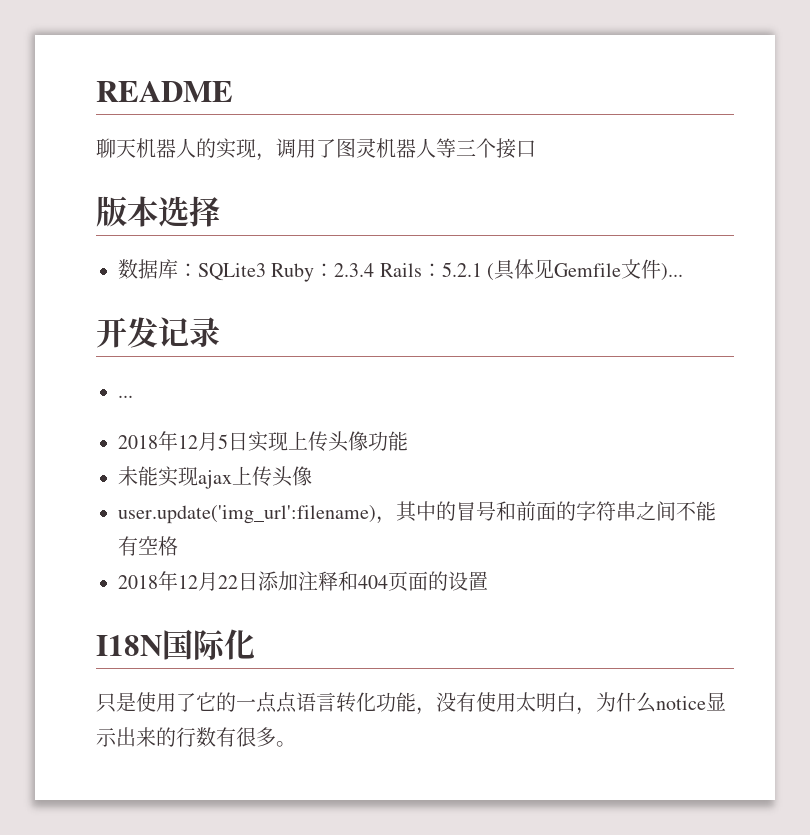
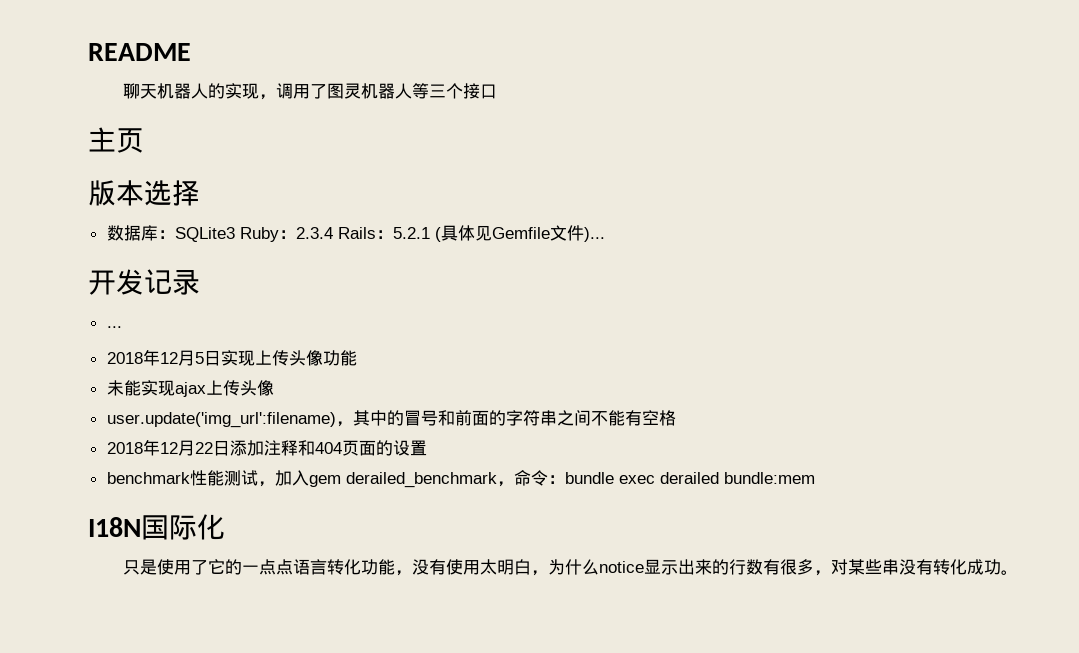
(536, 149) none -> [88,127,144,153] // 主页
(488, 581) none -> [106,470,815,488] // benchmark性能测试，加入gem derailed_benchmark，命令：bundle exec derailed bundle:mem
(276, 737) none -> [813,559,1001,576] ，对某些串没有转化成功

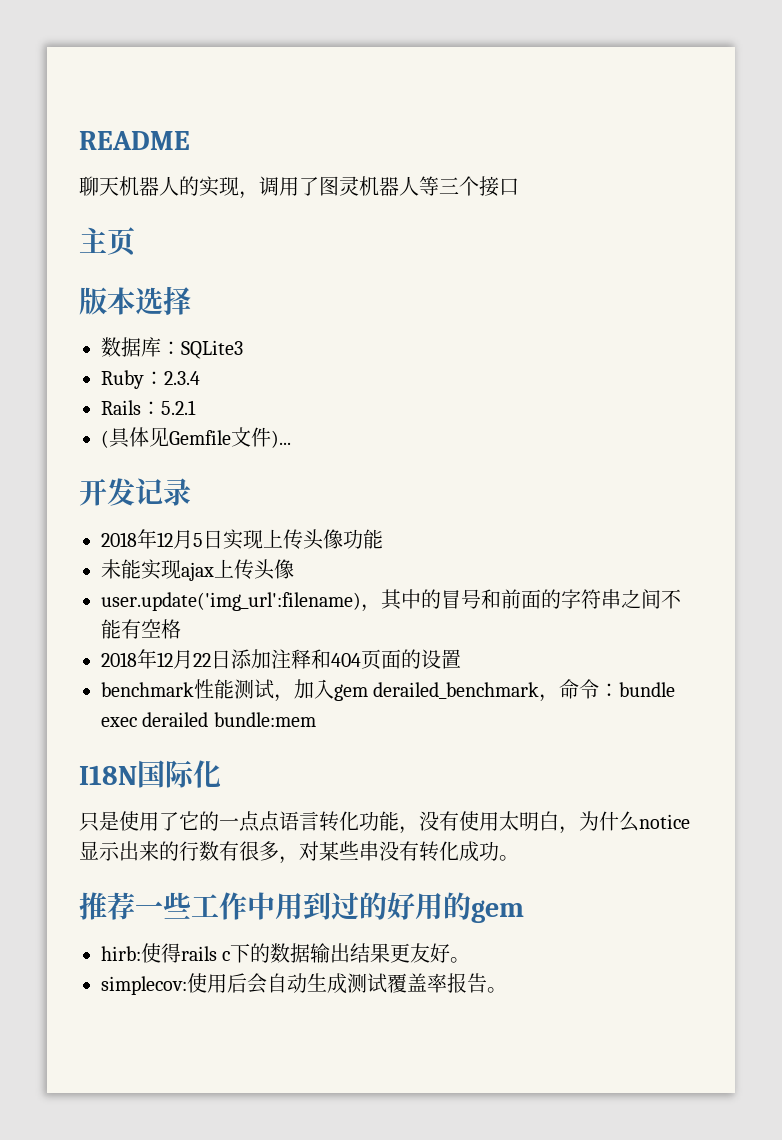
(235, 234) none -> (243, 349) //
(333, 233) none -> (200, 378) //
(430, 233) none -> (196, 407) //
[106,326,122,328] // ... -> (191, 492) none
(1018, 572) none -> [79,892,524,923] [101,943,471,963] [101,973,507,995] // 推荐一些工作中用到过的好用的gem // hirb:使得rails c下的数据输出结果更友好。 // simplecov:使用后会自动生成测试覆盖率报告。

